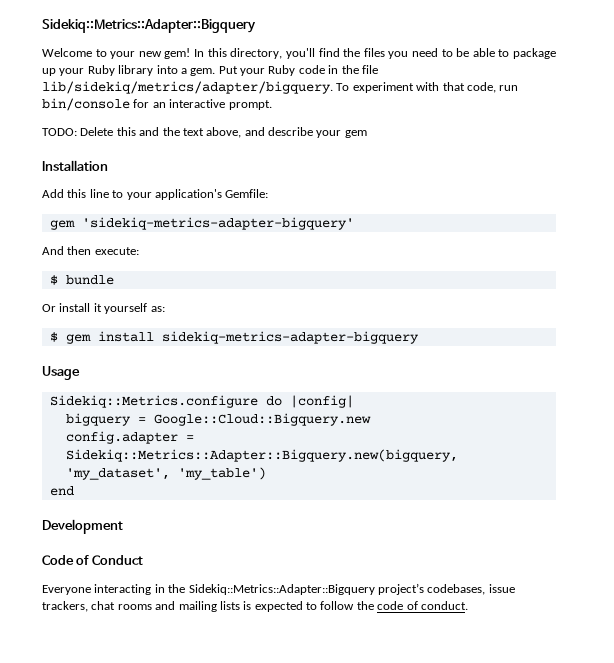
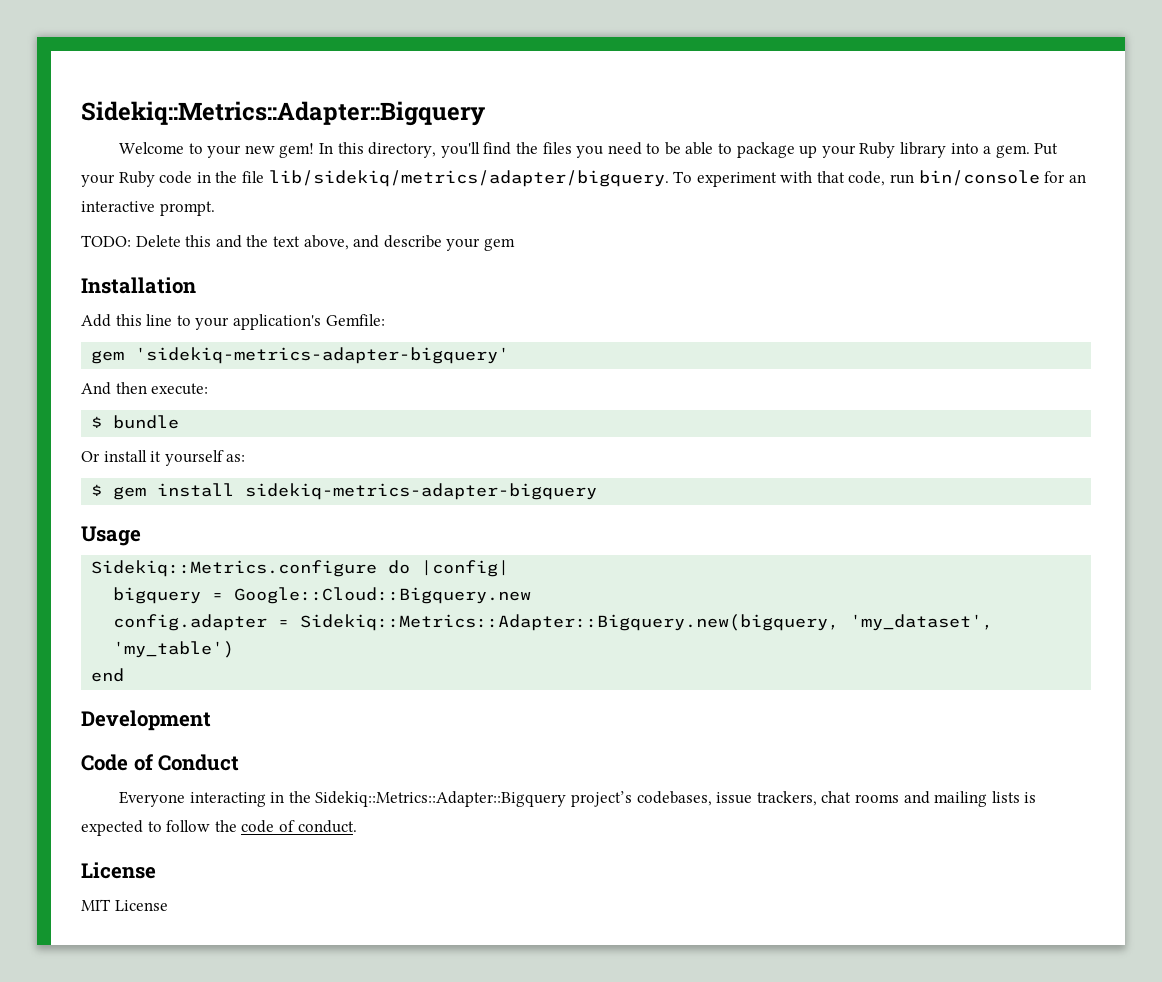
(468, 605) none -> [81,862,156,879] [81,899,168,911] // License // MIT License

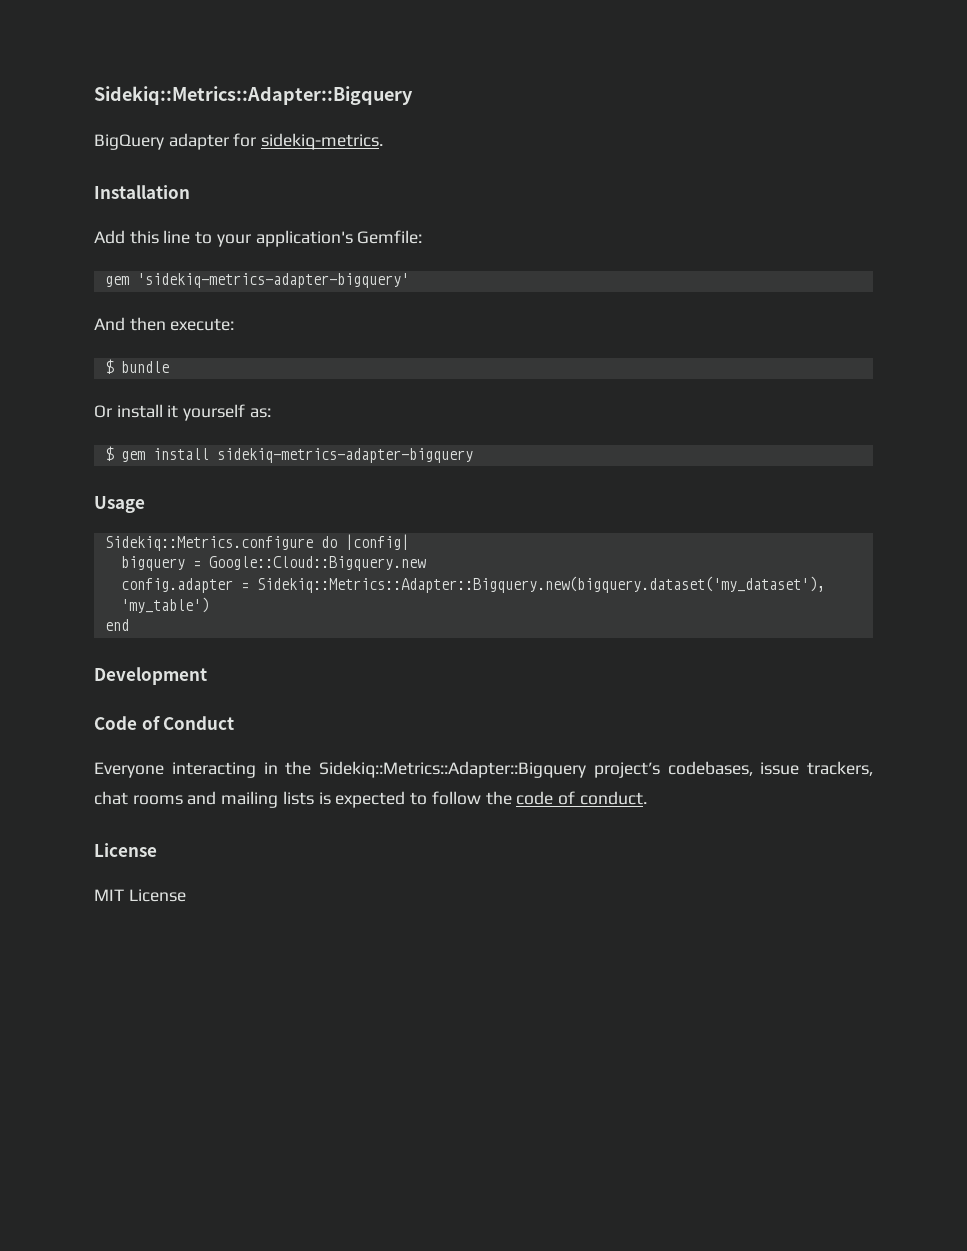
[119,142,1059,158] [81,170,1086,187] [81,201,215,216] [81,235,515,251] Welcome to your new gem! In this directory, you'll find the files you need to be able to package up your Ruby library into a gem. Put your Ruby code in the file lib/sidekiq/metrics/adapter/bigquery. To experiment with that code, run bin/console for an interactive prompt. // TODO: Delete this and the text above, and describe your gem -> [94,133,384,150] BigQuery adapter for sidekiq-metrics.
[300,614,994,631] Sidekiq::Metrics::Adapter::Bigquery.new(bigquery, 'my_dataset', -> [256,576,825,593] Sidekiq::Metrics::Adapter::Bigquery.new(bigquery.dataset('my_dataset'),

